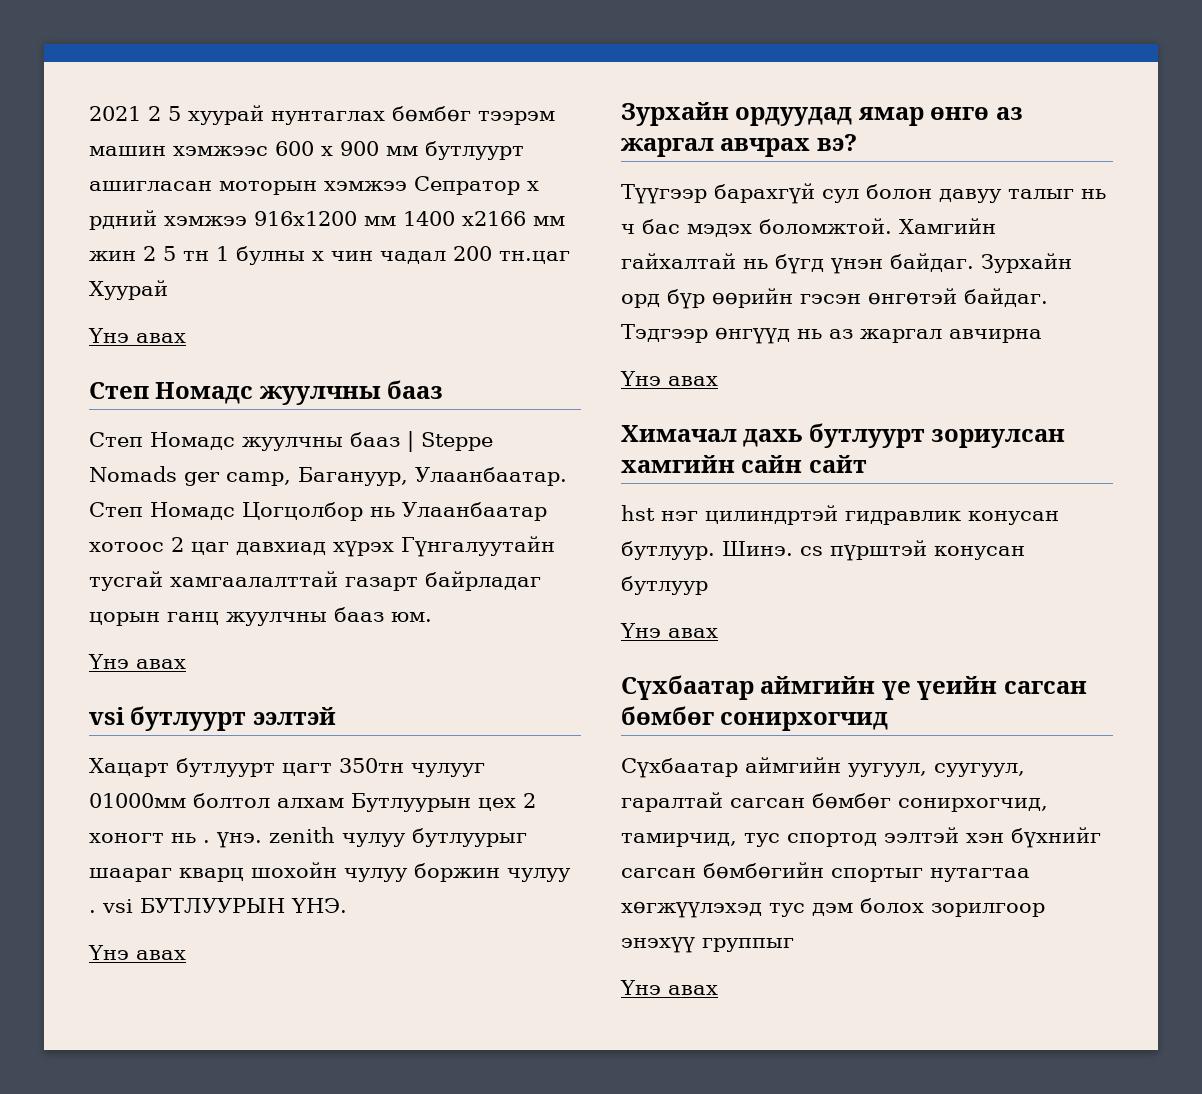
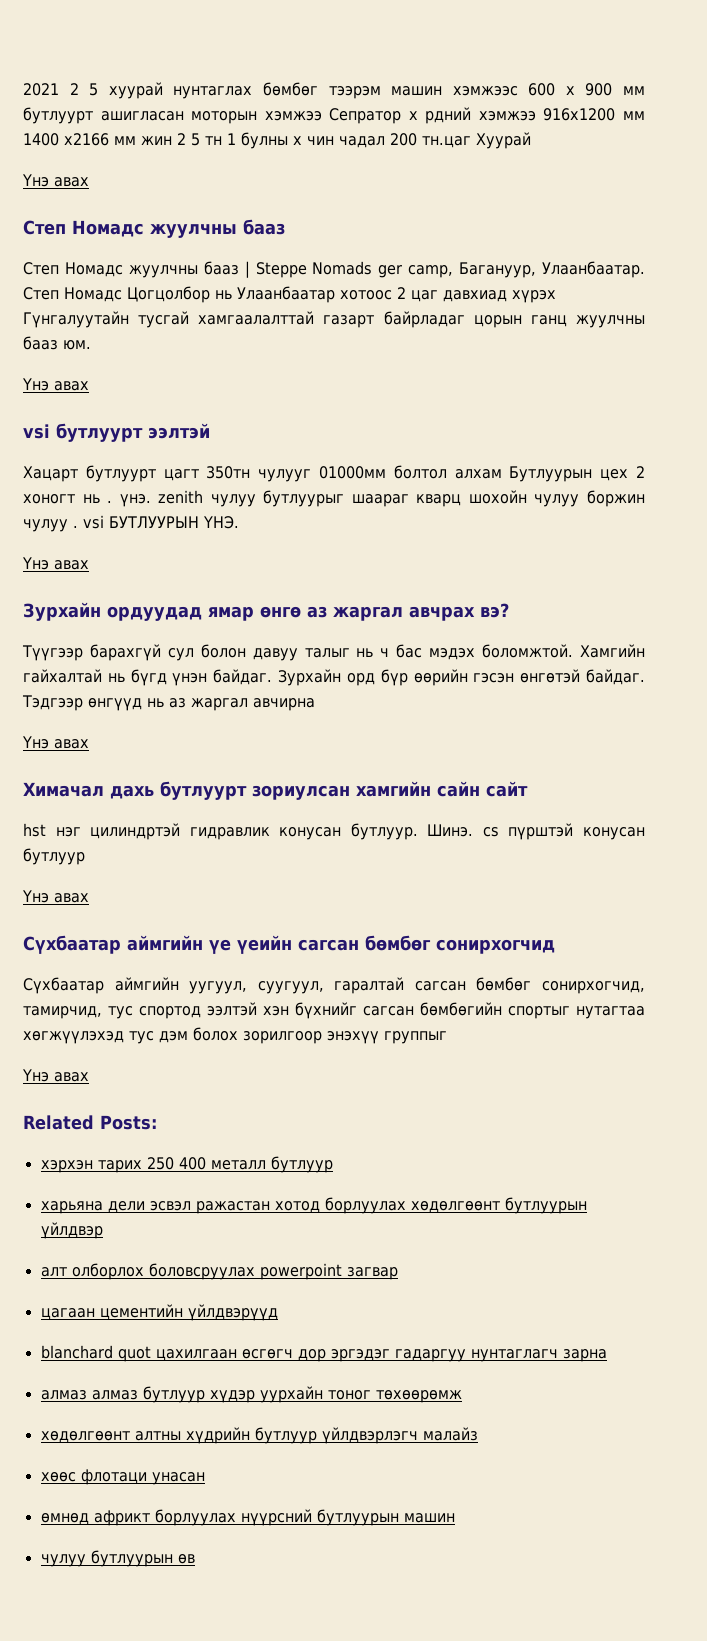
(718, 990) none -> [23,1115,157,1130] [40,1156,333,1173] [40,1197,587,1214] [40,1222,103,1239] [40,1263,398,1280] [40,1304,278,1321] [40,1345,607,1362] [40,1386,462,1403] [40,1427,478,1444] [40,1469,205,1485] [40,1509,455,1526] [40,1550,195,1567] // Related Posts: // хэрхэн тарих 250 400 металл бутлуур // харьяна дели эсвэл ражастан хотод борлуулах хөдөлгөөнт бутлуурын үйлдвэр // алт олборлох боловсруулах powerpoint загвар // цагаан цементийн үйлдвэрүүд // blanchard quot цахилгаан өсгөгч дор эргэдэг гадаргуу нунтаглагч зарна // алмаз алмаз бутлуур хүдэр уурхайн тоног төхөөрөмж // хөдөлгөөнт алтны хүдрийн бутлуур үйлдвэрлэгч малайз // хөөс флотаци унасан // өмнөд африкт борлуулах нүүрсний бутлуурын машин // чулуу бутлуурын өв

